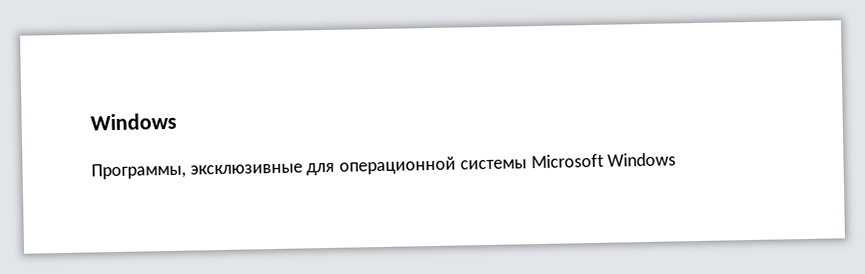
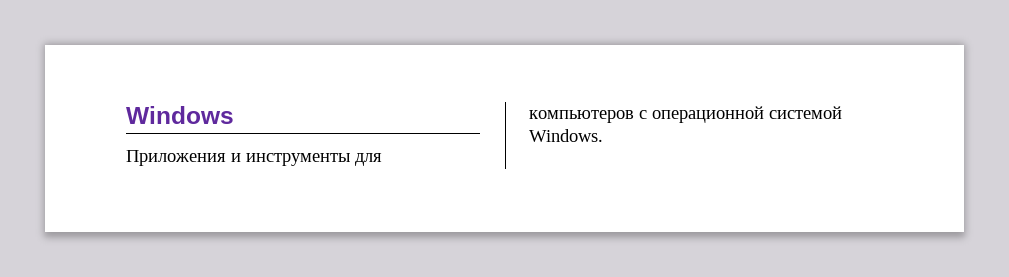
[91,152,677,180] Программы, эксклюзивные для операционной системы Microsoft Windows -> [126,150,382,166] [529,106,842,123] [529,129,603,142] Приложения и инструменты для компьютеров с операционной системой Windows.

